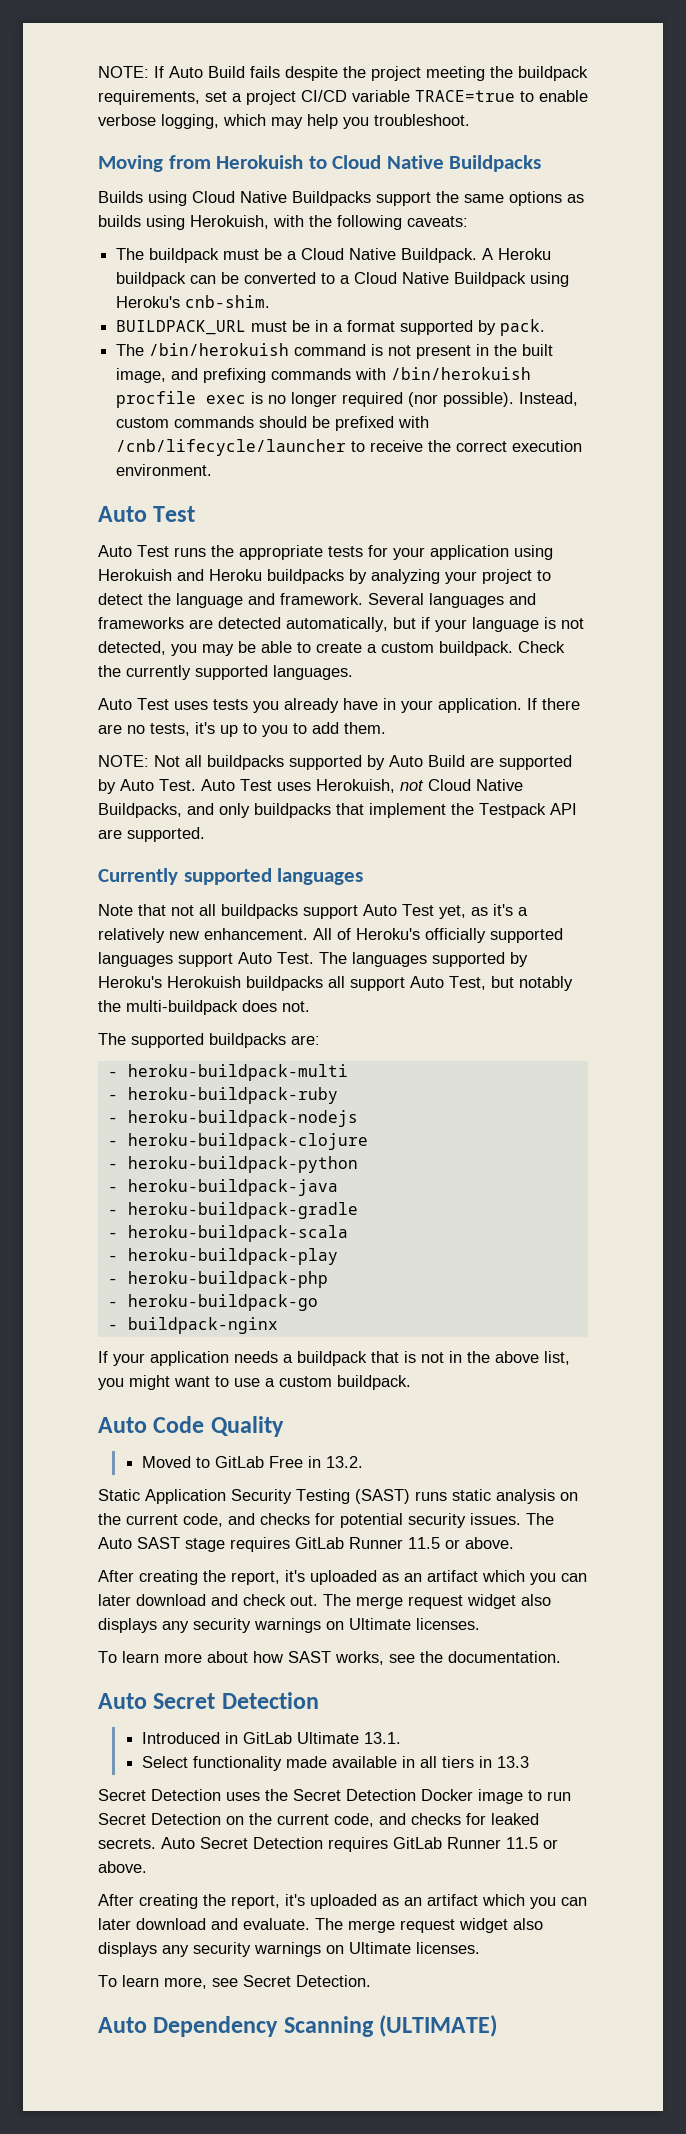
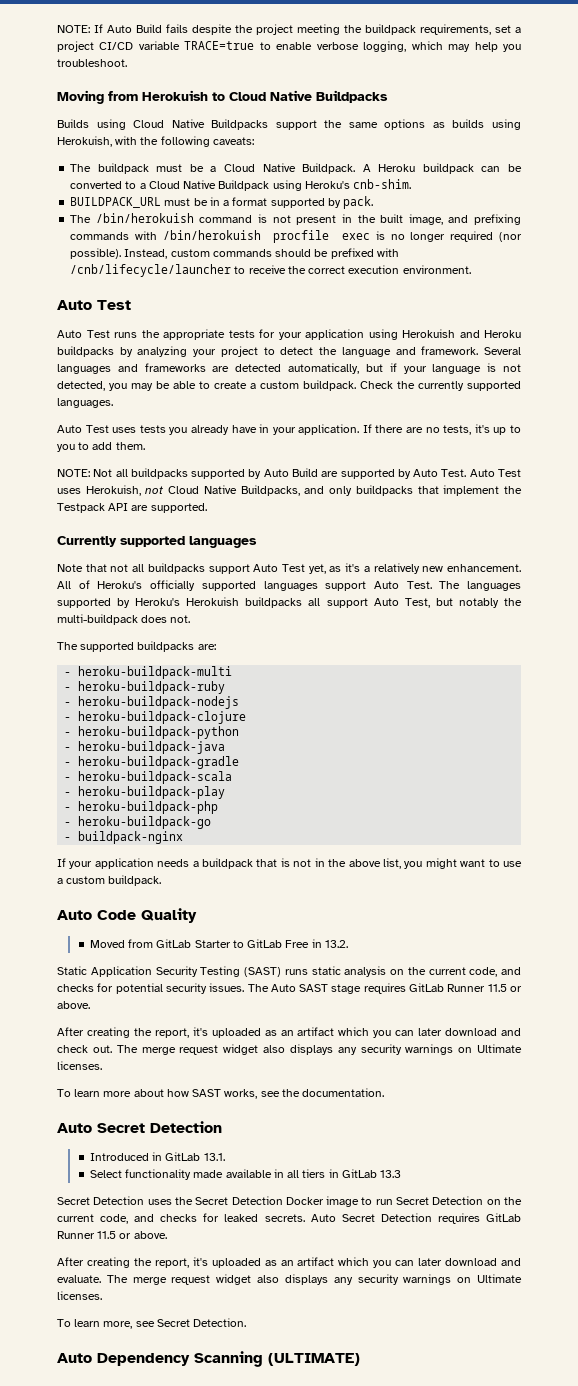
(192, 1462) none -> [128,939,231,948] from GitLab Starter
[297,1732,360,1744] Ultimate -> (201, 1156) none
(493, 1762) none -> [341,1169,377,1178] GitLab

